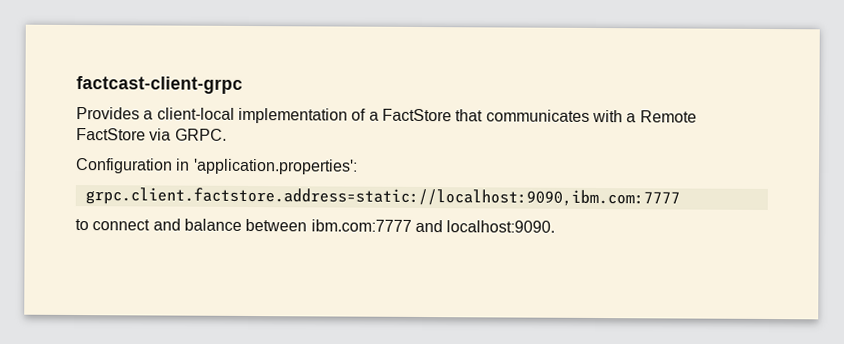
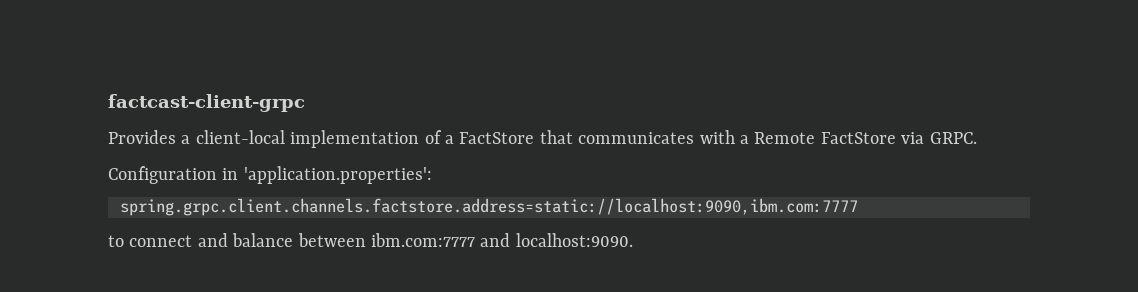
[84,187,680,208] grpc.client.factstore.address=static://localhost:9090,ibm.com:7777 -> [120,198,858,216] spring.grpc.client.channels.factstore.address=static://localhost:9090,ibm.com:7777

